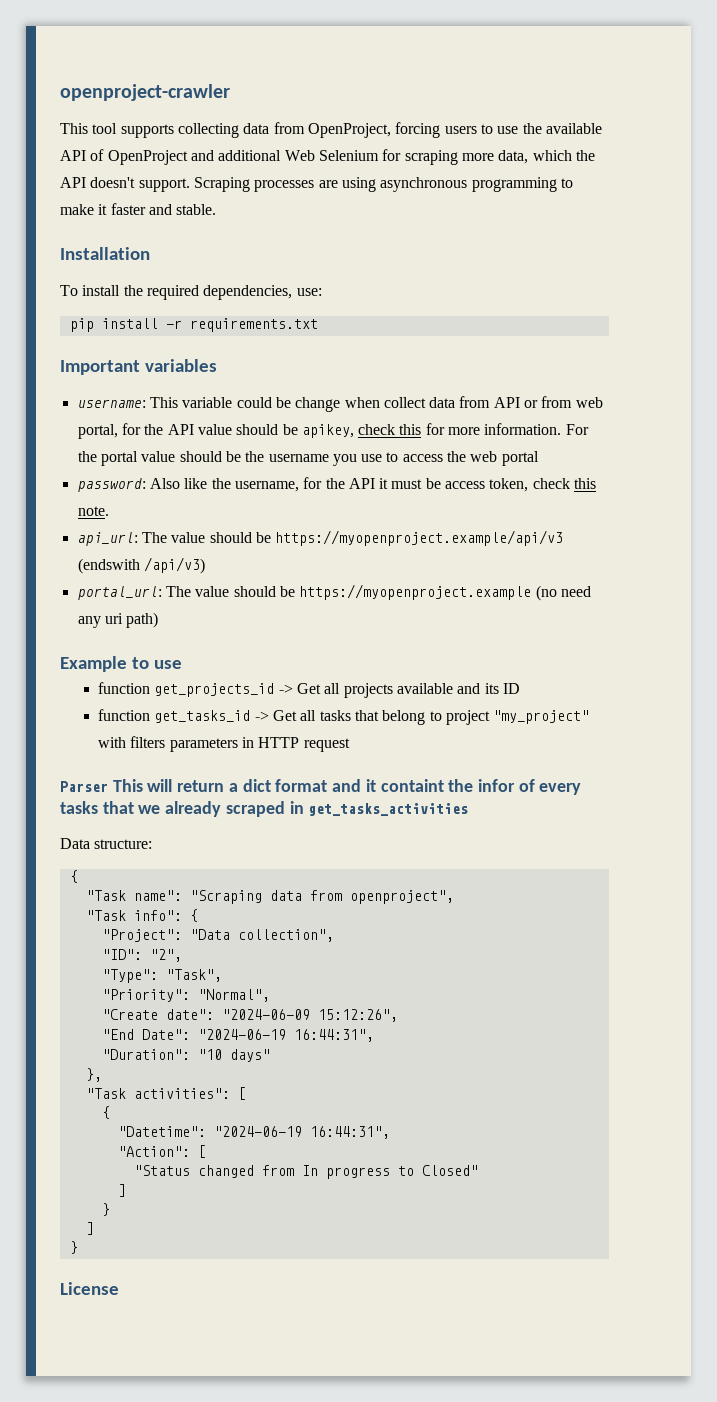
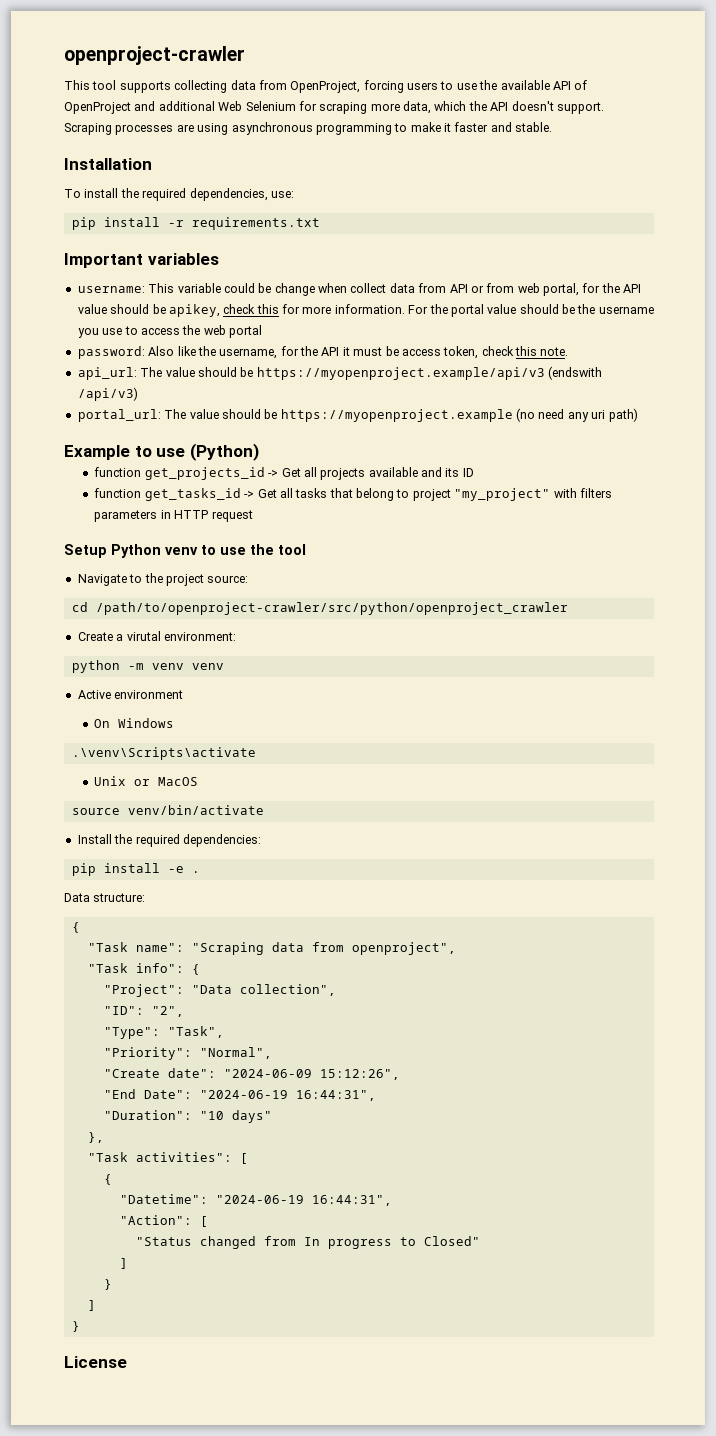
(182, 664) none -> [189,443,259,461] (Python)
[60,779,582,795] [60,801,469,817] Parser This will return a dict format and it containt the infor of every tasks that we already scraped in get_tasks_activities -> [64,544,306,558] [77,573,249,586] [71,602,568,615] [77,631,236,641] [71,660,224,673] [77,690,184,699] [94,718,175,728] [71,747,256,760] [94,776,199,786] [71,805,264,815] [77,834,261,847] [71,863,200,876] Setup Python venv to use the tool // Navigate to the project source: // cd /path/to/openproject-crawler/src/python/openproject_crawler // Create a virutal environment: // python -m venv venv // Active environment // On Windows // .\venv\Scripts\activate // Unix or MacOS // source venv/bin/activate // Install the required dependencies: // pip install -e .

